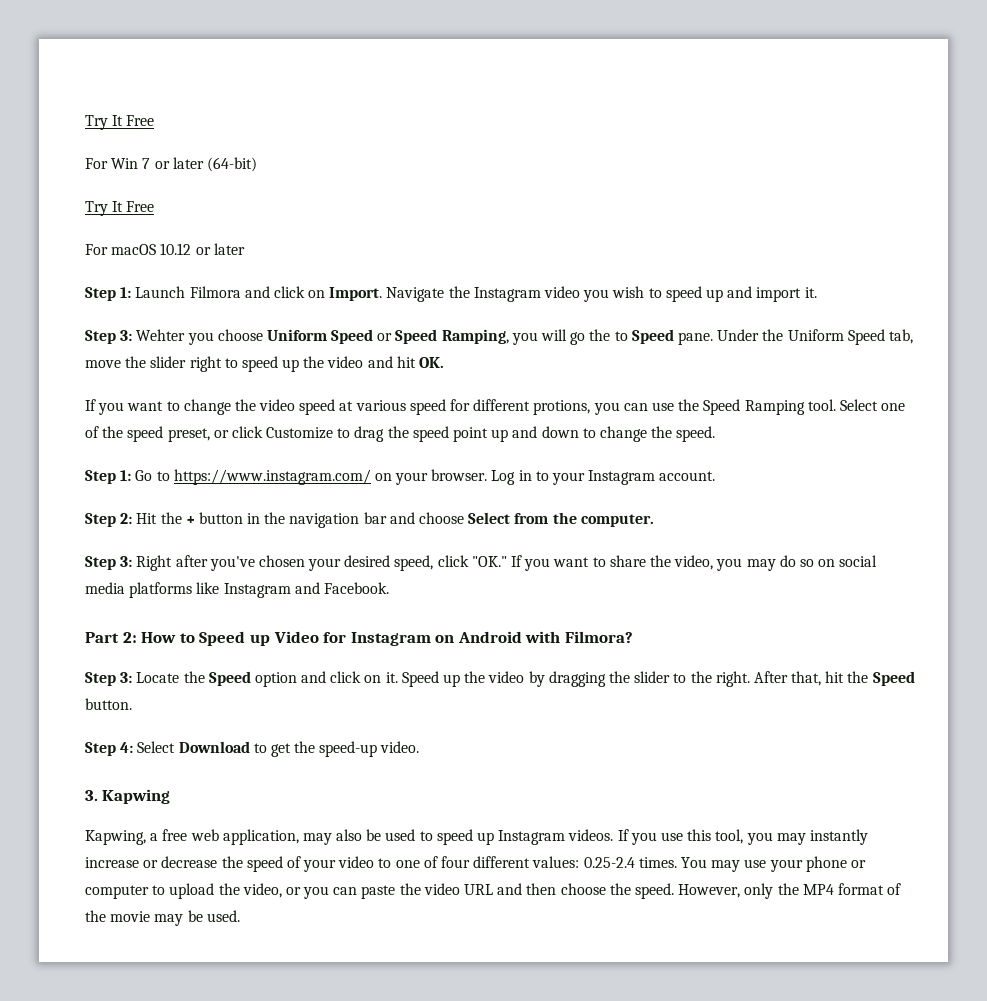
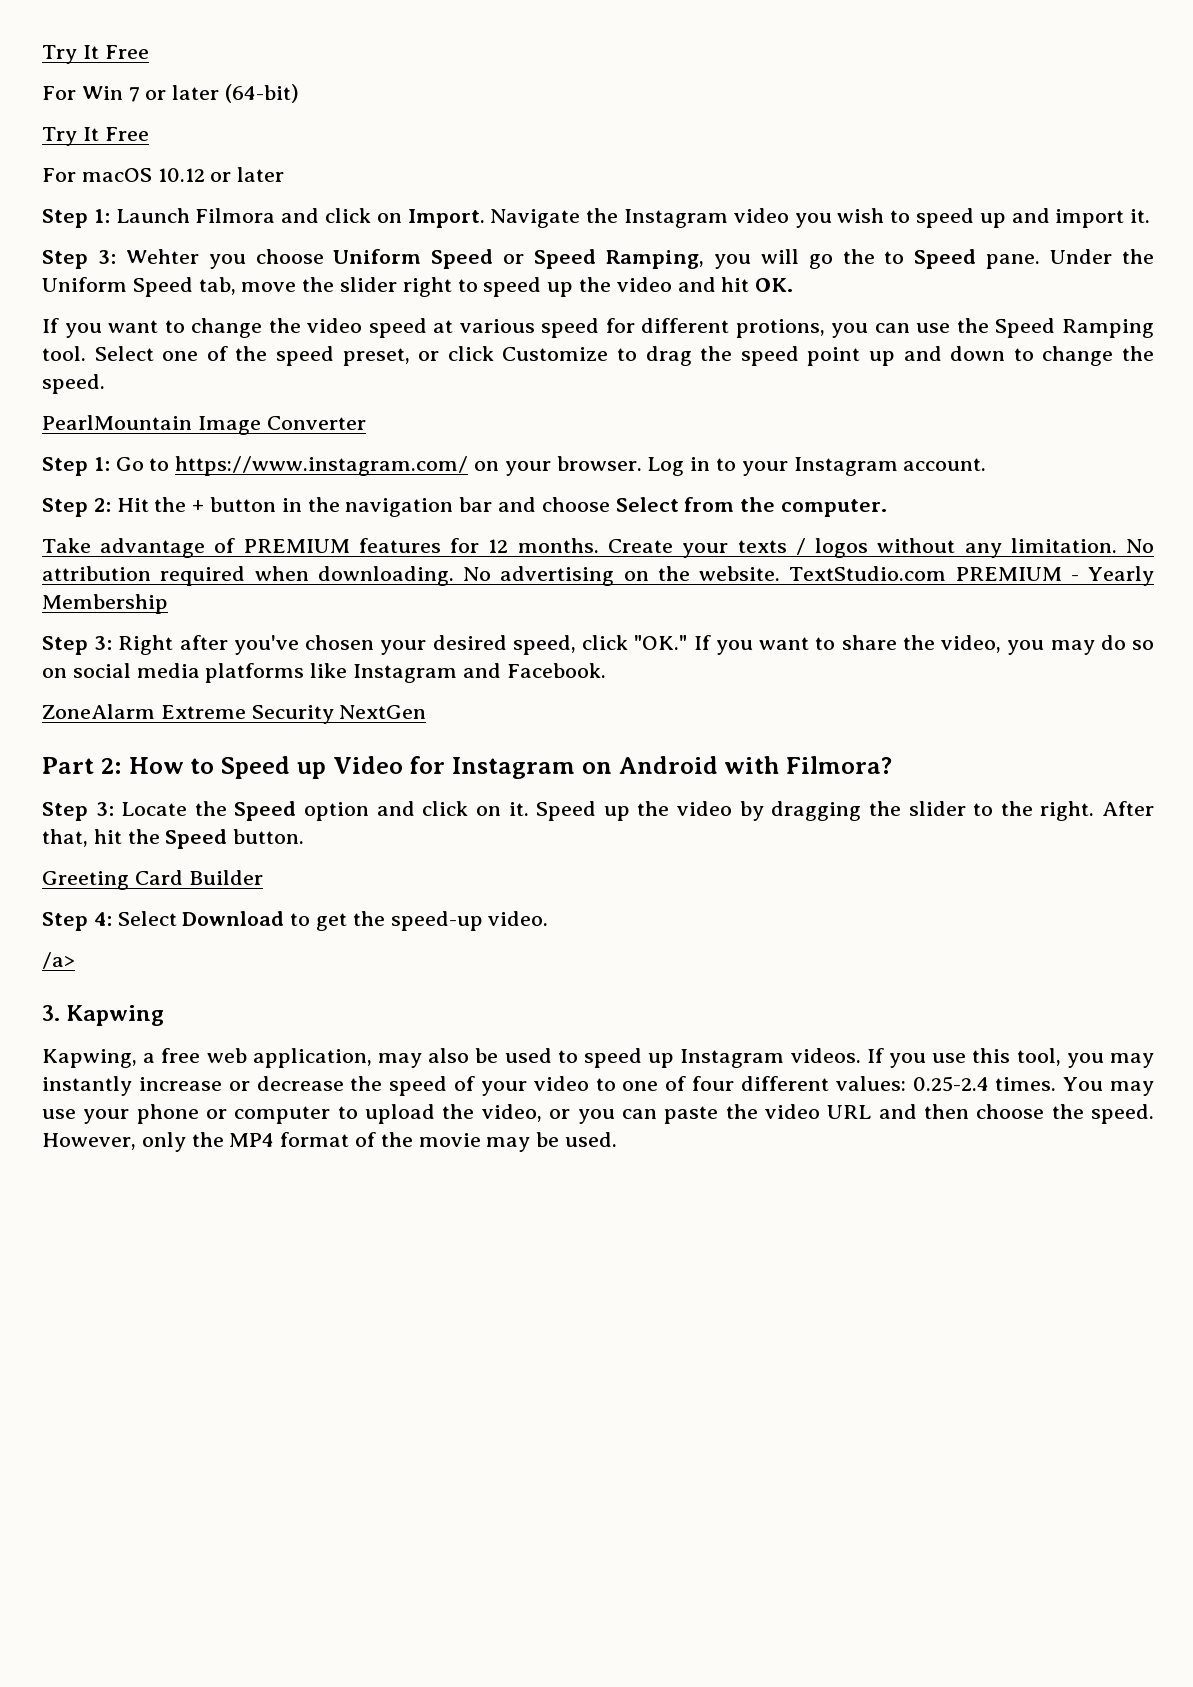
(716, 434) none -> [42,415,366,435] // PearlMountain Image Converter
(654, 520) none -> [42,538,1154,558] [42,566,1155,586] [42,594,168,614] // Take advantage of PREMIUM features for 12 months. Create your texts / logos without any limitation. No attribution required when downloading. No advertising on the website. TextStudio.com PREMIUM - Yearly Membership
(389, 588) none -> [42,704,427,724] // ZoneAlarm Extreme Security NextGen
(132, 704) none -> [42,870,263,890] // Greeting Card Builder
(420, 747) none -> [42,952,75,969] // /a>

